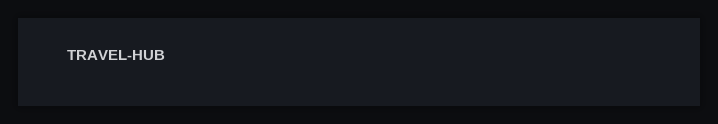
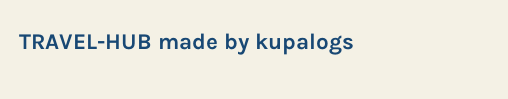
(165, 55) none -> [158,33,355,55] made by kupalogs

